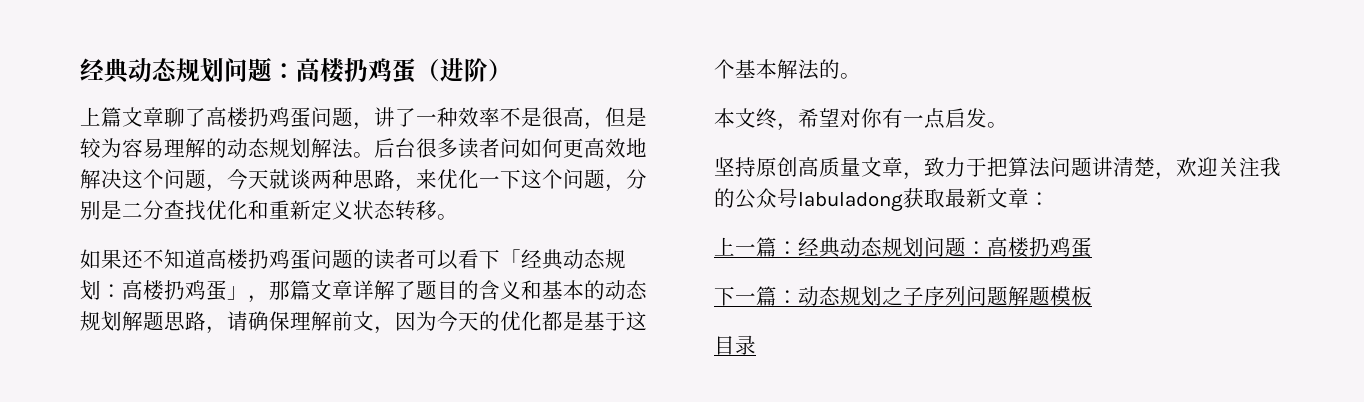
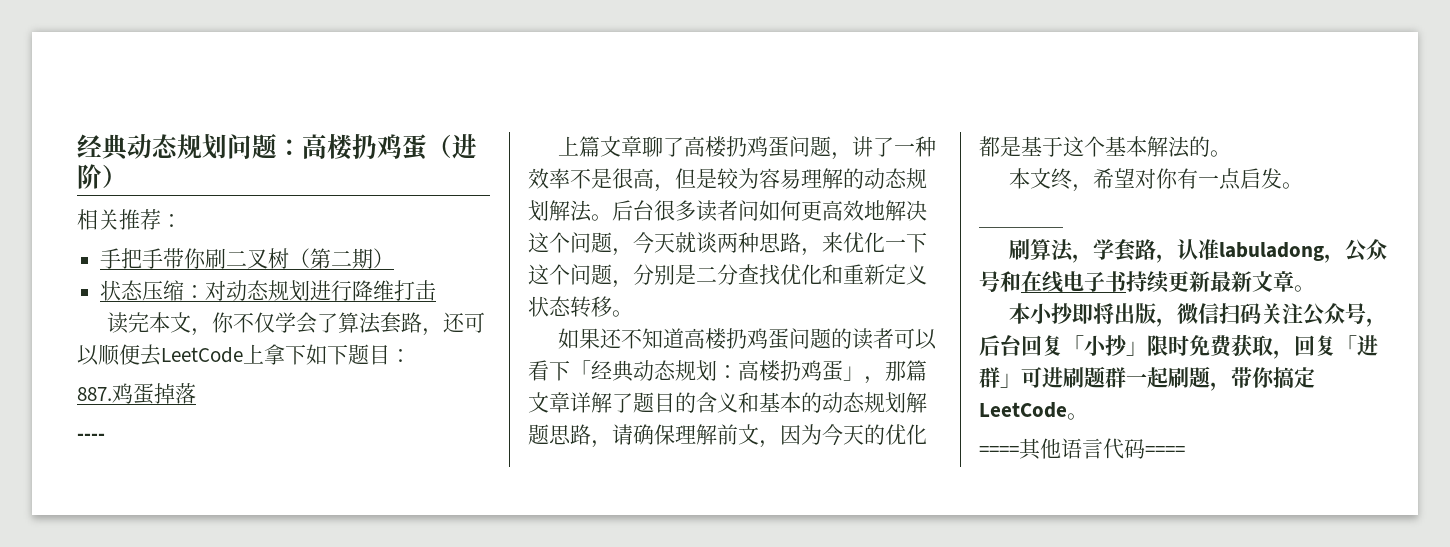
(512, 70) none -> [77,209,182,230] [100,248,395,269] [100,280,437,301] [106,312,485,336] [77,344,411,366] [77,383,196,405] [77,433,105,440] // 相关推荐： // 手把手带你刷二叉树（第二期） // 状态压缩：对动态规划进行降维打击 // 读完本文，你不仅学会了算法套路，还可以顺便去LeetCode上拿下如下题目： // 887.鸡蛋掉落 // ----
[714,157,1281,180] [714,188,1050,212] [714,237,1092,258] [714,286,1092,306] [714,335,756,355] 坚持原创高质量文章，致力于把算法问题讲清楚，欢迎关注我的公众号labuladong获取最新文章： // 上一篇：经典动态规划问题：高楼扔鸡蛋 // 下一篇：动态规划之子序列问题解题模板 // 目录 -> [979,225,1063,228] [1008,239,1387,263] [979,271,1315,293] [1008,303,1387,327] [979,334,1378,359] [979,366,1315,391] [979,402,1088,420] [979,438,1185,460] ＿＿＿＿ // 刷算法，学套路，认准labuladong，公众号和在线电子书持续更新最新文章。 // 本小抄即将出版，微信扫码关注公众号，后台回复「小抄」限时免费获取，回复「进群」可进刷题群一起刷题，带你搞定LeetCode。 // ====其他语言代码====

